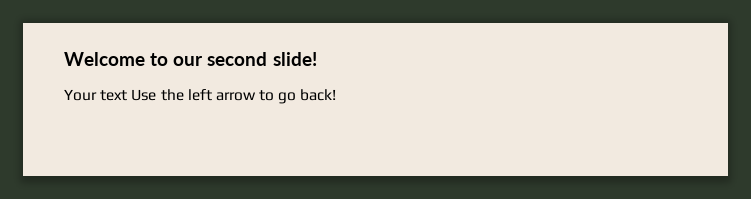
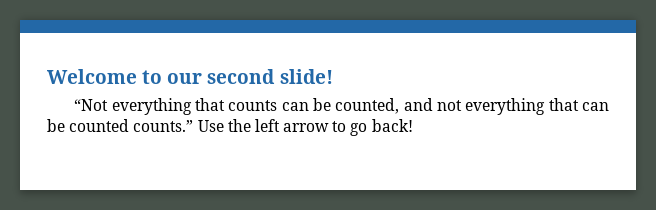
[64,89,128,101] Your text -> [74,98,609,115] [47,119,194,132] “Not everything that counts can be counted, and not everything that can be counted counts.”

